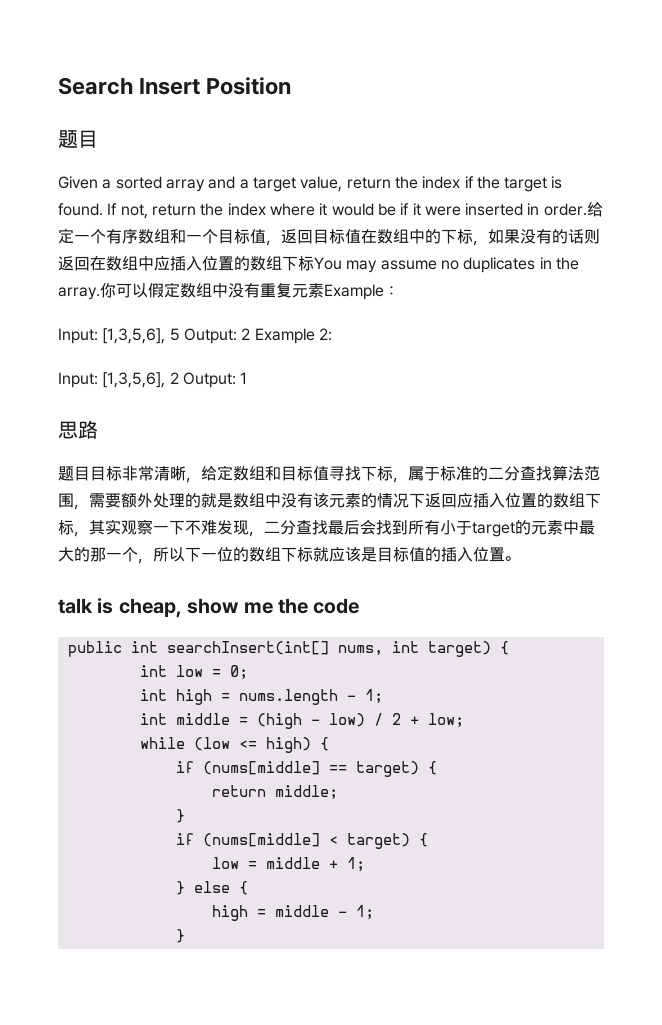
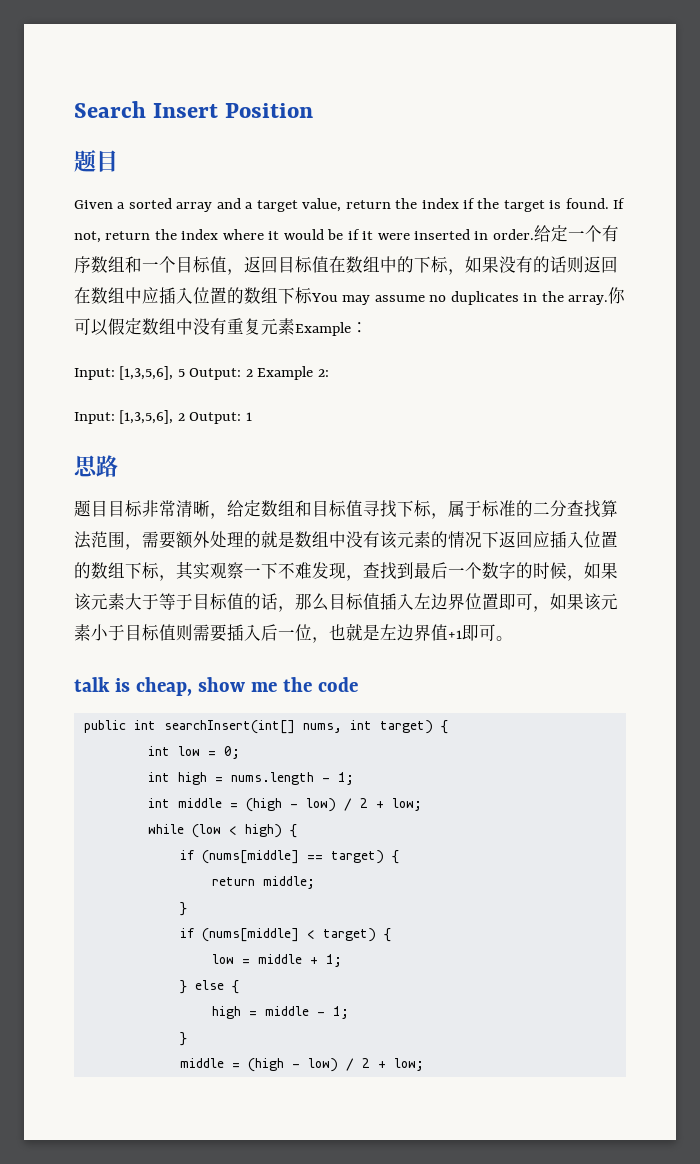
[264,519,595,537] [58,547,505,564] 二分查找最后会找到所有小于target的元素中最大的那一个，所以下一位的数组下标就应该是目标值的插入位置 -> [363,562,618,581] [74,593,618,612] [74,624,496,643] 查找到最后一个数字的时候，如果该元素大于等于目标值的话，那么目标值插入左边界位置即可，如果该元素小于目标值则需要插入后一位，也就是左边界值+1即可
[238,740,257,749] <= -> [228,826,237,835] <
(185, 936) none -> [179,1058,424,1072] // middle = (high - low) / 2 + low;

